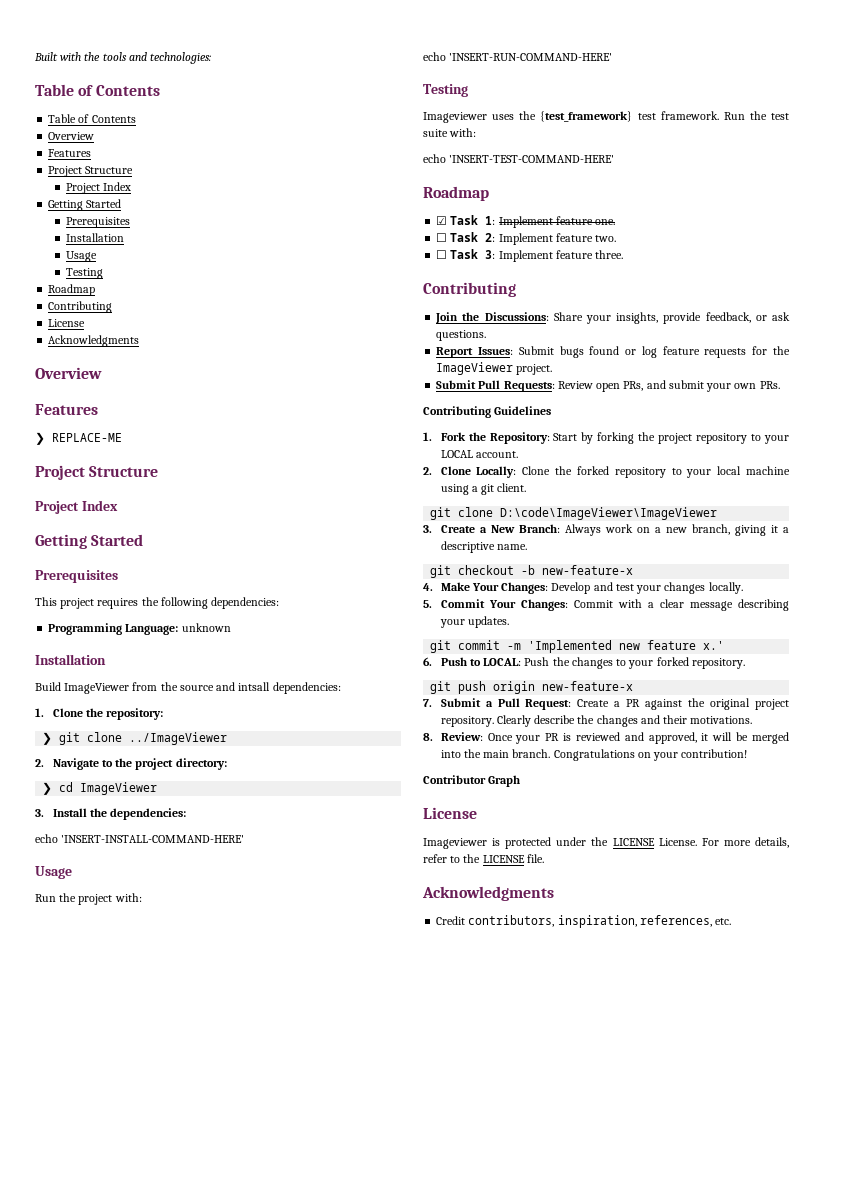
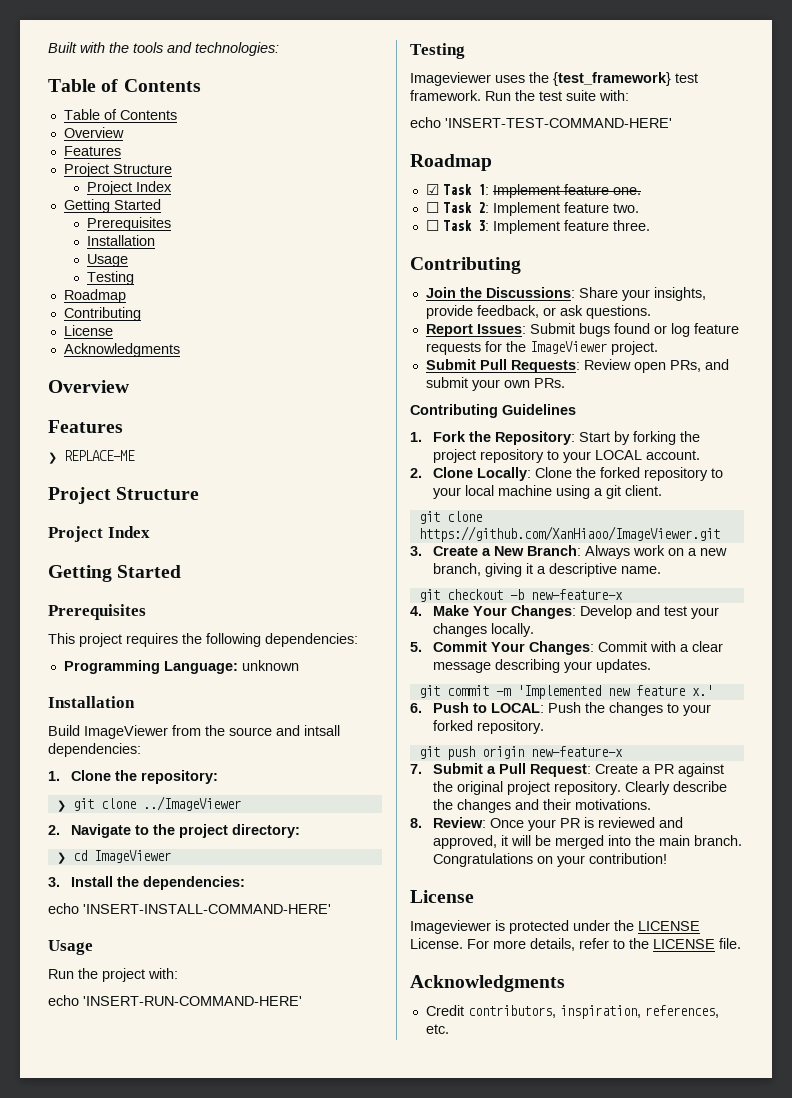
[500,507,718,520] D:\code\ImageViewer\ImageViewer -> [418,526,720,542] https://github.com/XanHiaoo/ImageViewer.git
[423,775,521,787] // Contributor Graph -> (668, 858) none

